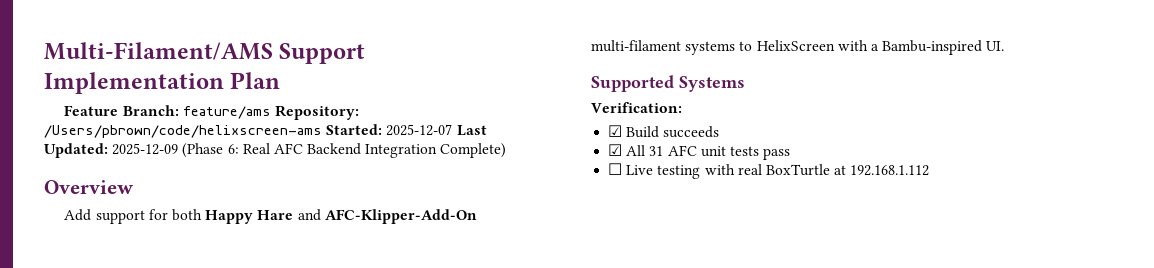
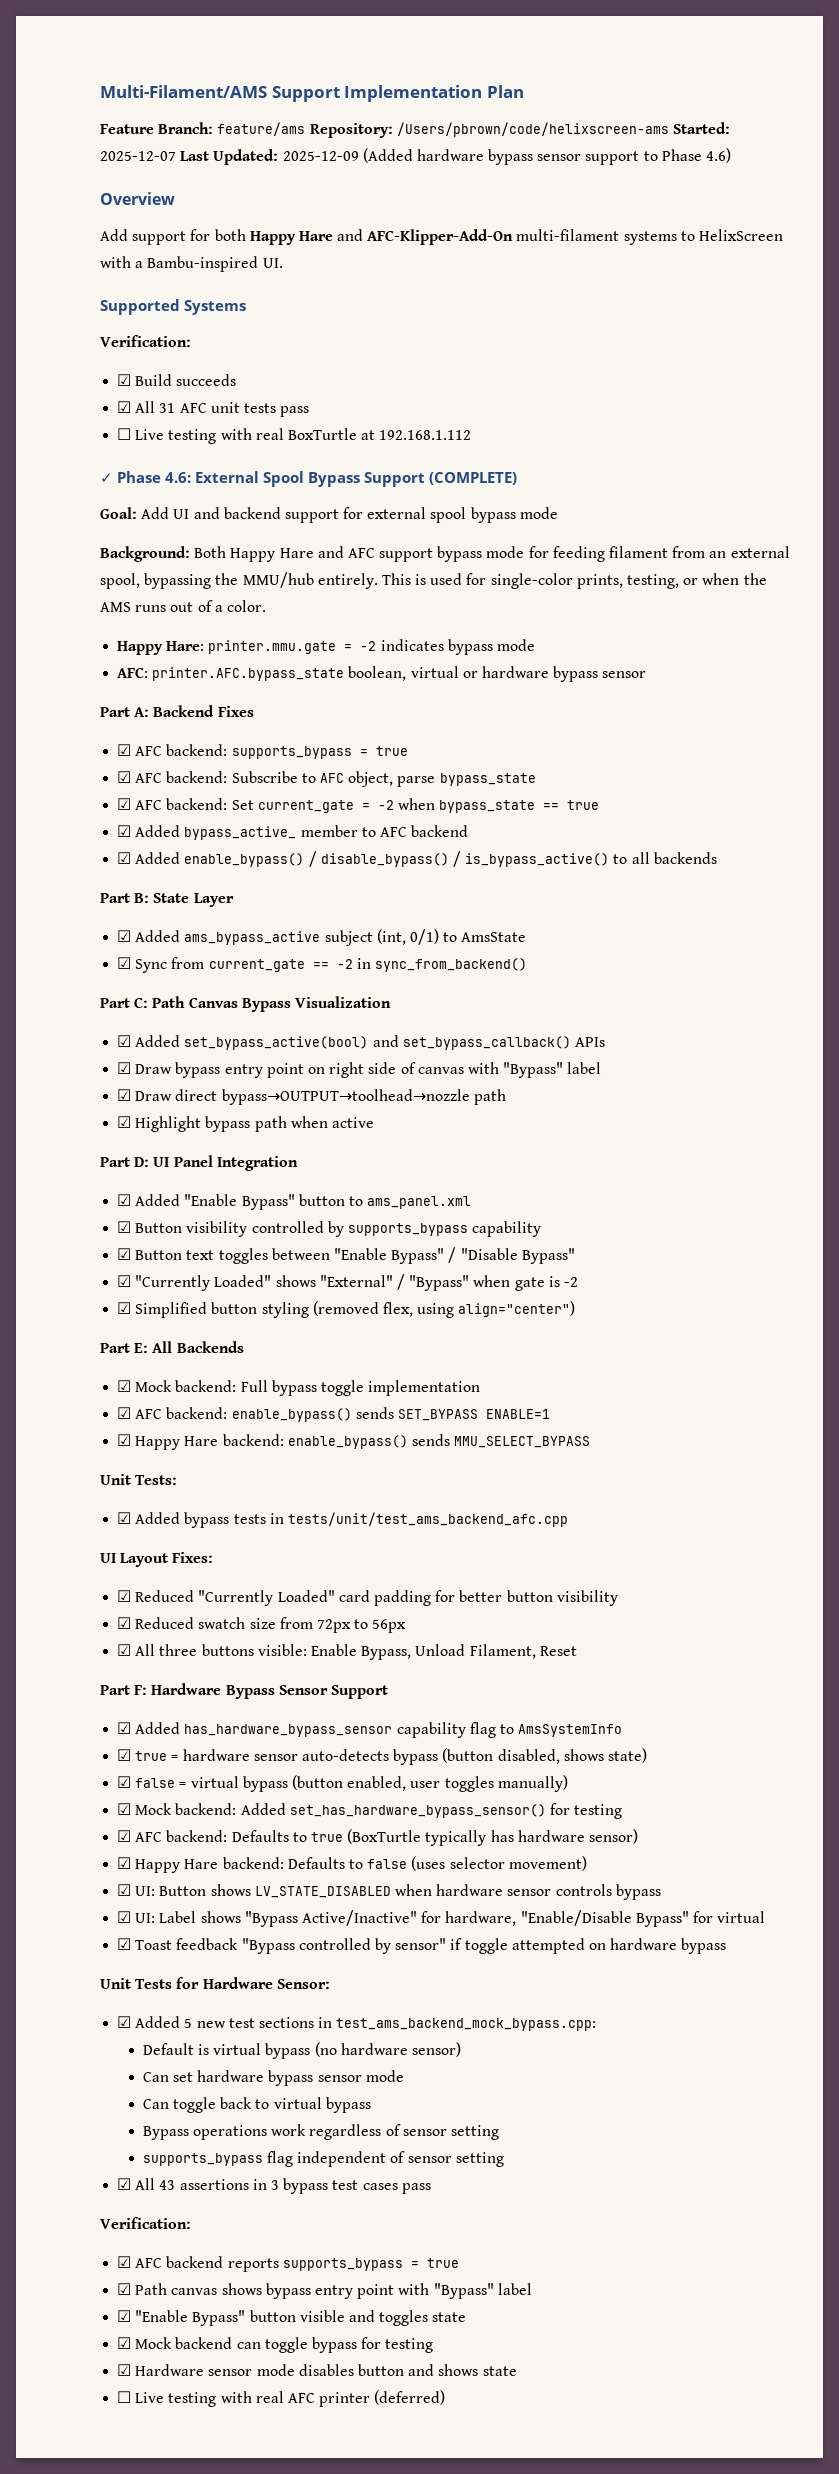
[182,143,507,158] (Phase 6: Real AFC Backend Integration Complete) -> [362,148,732,165] (Added hardware bypass sensor support to Phase 4.6)
(930, 170) none -> [100,471,517,487] [100,507,558,523] [100,546,790,562] [100,572,767,589] [100,600,266,612] [117,639,535,655] [117,666,647,682] [100,705,254,717] [117,744,408,759] [117,771,536,787] [117,798,600,813] [117,825,469,840] [117,851,717,867] [100,893,234,907] [117,929,527,946] [117,957,527,973] [100,996,391,1012] [117,1035,605,1050] [117,1062,602,1078] [117,1089,506,1105] [117,1116,374,1132] [100,1155,298,1171] [117,1194,472,1210] [117,1221,542,1237] [117,1247,575,1264] [117,1274,578,1291] [117,1301,576,1318] [100,1341,244,1353] [117,1380,481,1396] [117,1407,550,1422] [117,1434,591,1450] [100,1474,178,1485] [117,1512,568,1528] [100,1552,214,1567] [117,1590,618,1606] [117,1617,407,1633] [117,1644,577,1660] [100,1683,388,1699] [117,1722,623,1738] [117,1748,647,1765] [117,1775,568,1792] [117,1803,623,1819] [117,1829,638,1846] [117,1856,587,1873] [117,1884,661,1900] [117,1910,766,1927] [117,1938,727,1954] [100,1977,330,1989] [117,2016,597,2031] [142,2042,462,2059] [142,2070,404,2086] [142,2097,371,2113] [142,2124,500,2140] [142,2151,504,2167] [117,2178,431,2194] [100,2217,191,2229] [117,2256,459,2272] [117,2283,532,2299] [117,2310,467,2326] [117,2337,434,2353] [117,2364,517,2376] [117,2390,446,2407] // ✓ Phase 4.6: External Spool Bypass Support (COMPLETE) // Goal: Add UI and backend support for external spool bypass mode // Background: Both Happy Hare and AFC support bypass mode for feeding filament from an external spool, bypassing the MMU/hub entirely. This is used for single-color prints, testing, or when the AMS runs out of a color. // Happy Hare: printer.mmu.gate = -2 indicates bypass mode // AFC: printer.AFC.bypass_state boolean, virtual or hardware bypass sensor // Part A: Backend Fixes // ☑ AFC backend: supports_bypass = true // ☑ AFC backend: Subscribe to AFC object, parse bypass_state // ☑ AFC backend: Set current_gate = -2 when bypass_state == true // ☑ Added bypass_active_ member to AFC backend // ☑ Added enable_bypass() / disable_bypass() / is_bypass_active() to all backends // Part B: State Layer // ☑ Added ams_bypass_active subject (int, 0/1) to AmsState // ☑ Sync from current_gate == -2 in sync_from_backend() // Part C: Path Canvas Bypass Visualization // ☑ Added set_bypass_active(bool) and set_bypass_callback() APIs // ☑ Draw bypass entry point on right side of canvas with "Bypass" label // ☑ Draw direct bypass→OUTPUT→toolhead→nozzle path // ☑ Highlight bypass path when active // Part D: UI Panel Integration // ☑ Added "Enable Bypass" button to ams_panel.xml // ☑ Button visibility controlled by supports_bypass capability // ☑ Button text toggles between "Enable Bypass" / "Disable Bypass" // ☑ "Currently Loaded" shows "External" / "Bypass" when gate is -2 // ☑ Simplified button styling (removed flex, using align="center") // Part E: All Backends // ☑ Mock backend: Full bypass toggle implementation // ☑ AFC backend: enable_bypass() sends SET_BYPASS ENABLE=1 // ☑ Happy Hare backend: enable_bypass() sends MMU_SELECT_BYPASS // Unit Tests: // ☑ Added bypass tests in tests/unit/test_ams_backend_afc.cpp // UI Layout Fixes: // ☑ Reduced "Currently Loaded" card padding for better button visibility // ☑ Reduced swatch size from 72px to 56px // ☑ All three buttons visible: Enable Bypass, Unload Filament, Reset // Part F: Hardware Bypass Sensor Support // ☑ Added has_hardware_bypass_sensor capability flag to AmsSystemInfo // ☑ true = hardware sensor auto-detects bypass (button disabled, shows state) // ☑ false = virtual bypass (button enabled, user toggles manually) // ☑ Mock backend: Added set_has_hardware_bypass_sensor() for testing // ☑ AFC backend: Defaults to true (BoxTurtle typically has hardware sensor) // ☑ Happy Hare backend: Defaults to false (uses selector movement) // ☑ UI: Button shows LV_STATE_DISABLED when hardware sensor controls bypass // ☑ UI: Label shows "Bypass Active/Inactive" for hardware, "Enable/Disable Bypass" for virtual // ☑ Toast feedback "Bypass controlled by sensor" if toggle attempted on hardware bypass // Unit Tests for Hardware Sensor: // ☑ Added 5 new test sections in test_ams_backend_mock_bypass.cpp: // Default is virtual bypass (no hardware sensor) // Can set hardware bypass sensor mode // Can toggle back to virtual bypass // Bypass operations work regardless of sensor setting // supports_bypass flag independent of sensor setting // ☑ All 43 assertions in 3 bypass test cases pass // Verification: // ☑ AFC backend reports supports_bypass = true // ☑ Path canvas shows bypass entry point with "Bypass" label // ☑ "Enable Bypass" button visible and toggles state // ☑ Mock backend can toggle bypass for testing // ☑ Hardware sensor mode disables button and shows state // ☐ Live testing with real AFC printer (deferred)

